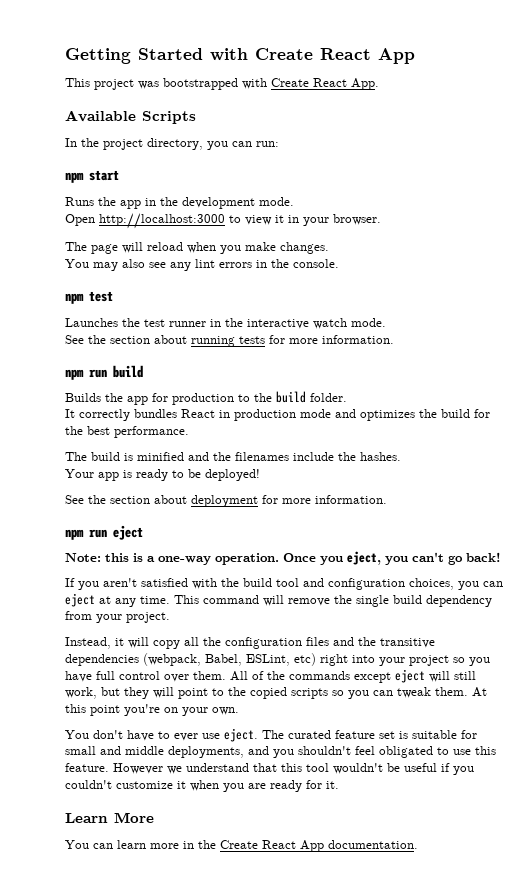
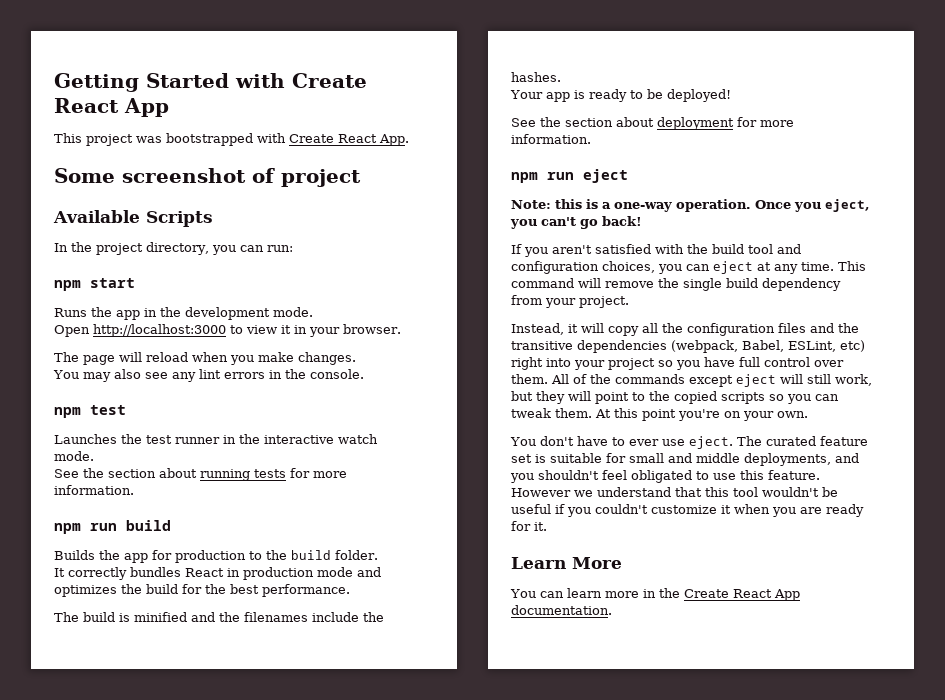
(379, 84) none -> [54,168,361,187] // Some screenshot of project

